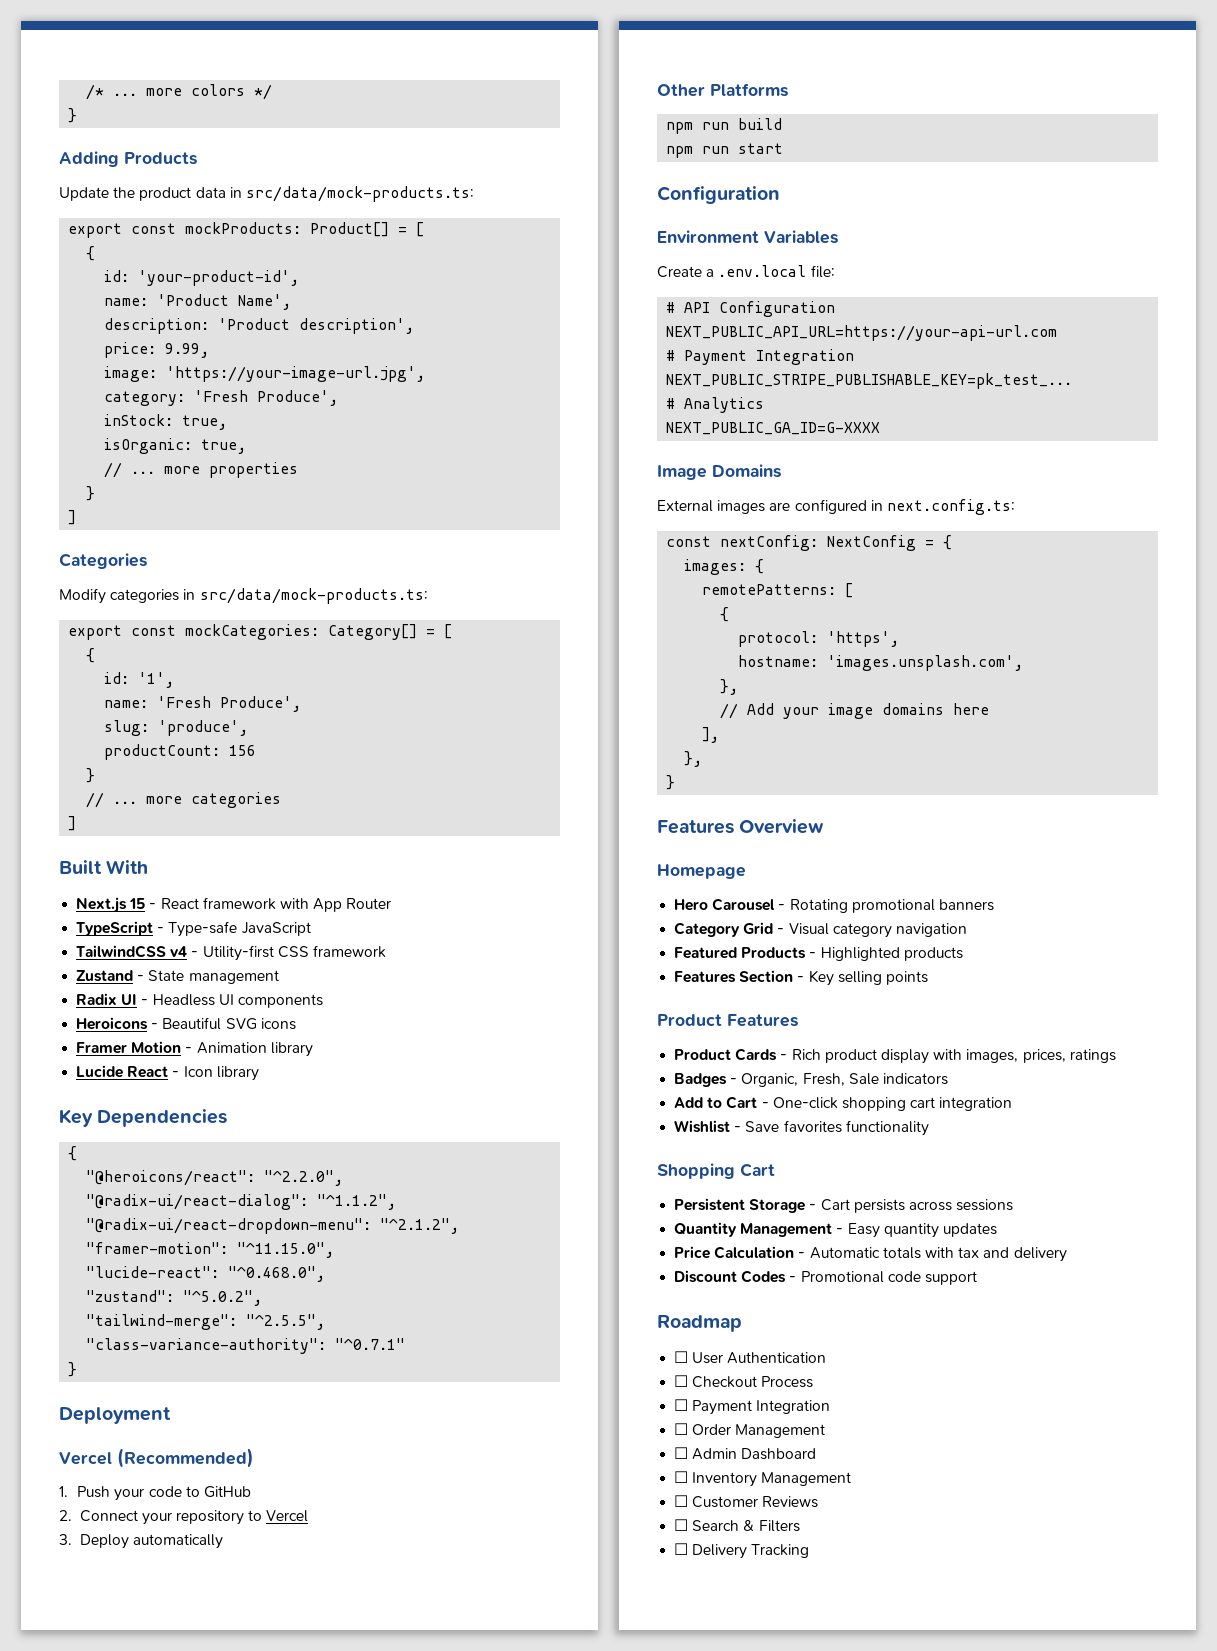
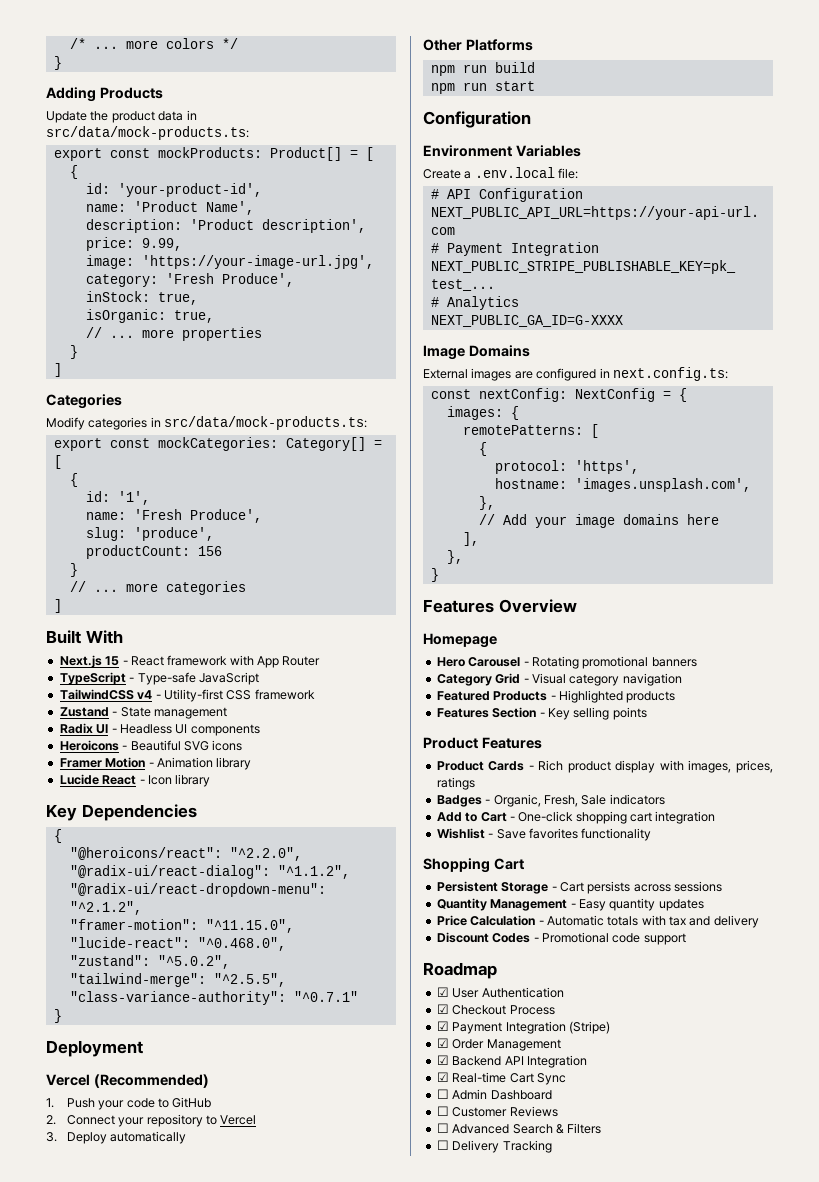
[674,1351,689,1363] ☐ -> [436,987,449,997] ☑
[674,1375,689,1387] ☐ -> [436,1004,449,1014] ☑
[674,1399,831,1415] [674,1423,689,1435] ☐ Payment Integration // ☐ -> [436,1021,610,1034] [436,1038,449,1048] ☑ Payment Integration (Stripe) // ☑
(826, 1431) none -> [436,1055,587,1068] [436,1072,566,1085] // ☑ Backend API Integration // ☑ Real-time Cart Sync
[674,1471,852,1487] // ☐ Inventory Management -> (552, 1095) none
(689, 1525) none -> [452,1124,510,1134] Advanced

